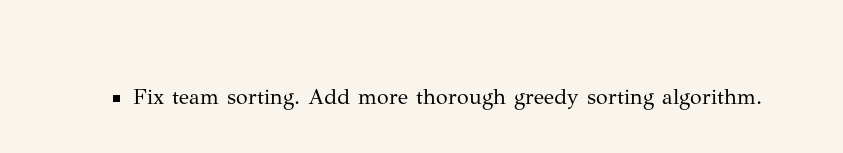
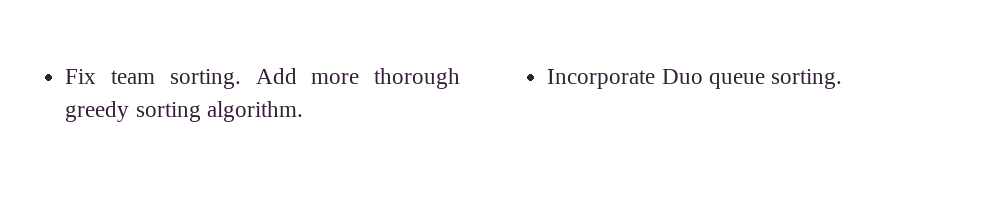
(762, 99) none -> [547,69,842,89] // Incorporate Duo queue sorting.

